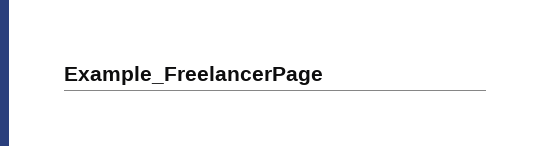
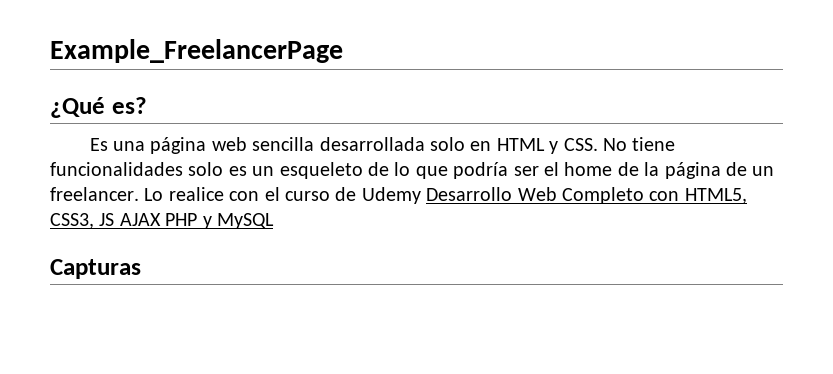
(323, 75) none -> [50,97,147,118] [89,137,676,154] [50,162,775,179] [50,187,747,204] [50,213,274,229] [50,259,141,279] // ¿Qué es? // Es una página web sencilla desarrollada solo en HTML y CSS. No tiene funcionalidades solo es un esqueleto de lo que podría ser el home de la página de un freelancer. Lo realice con el curso de Udemy Desarrollo Web Completo con HTML5, CSS3, JS AJAX PHP y MySQL // Capturas

